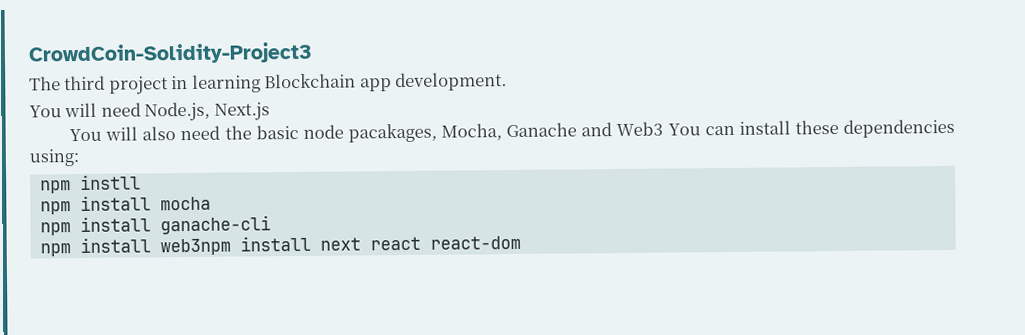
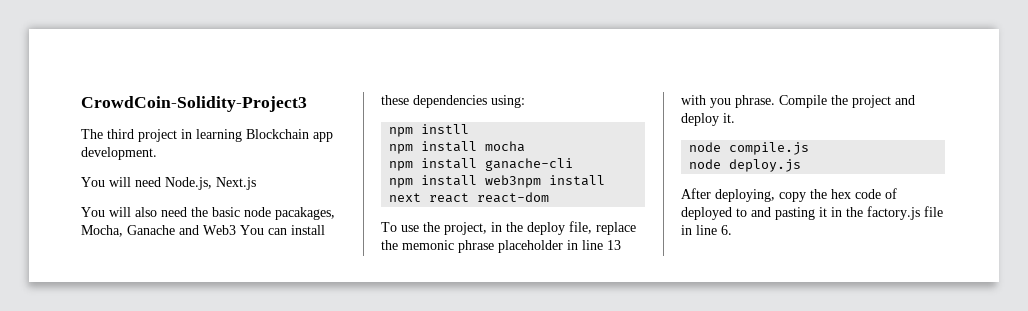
(521, 242) none -> [381,221,636,235] [381,240,621,253] [681,95,915,108] [681,113,735,126] [689,142,810,155] [689,159,802,172] [681,188,897,202] [681,206,943,220] [681,225,732,235] // To use the project, in the deploy file, replace the memonic phrase placeholder in line 13 with you phrase. Compile the project and deploy it. // node compile.js // node deploy.js // After deploying, copy the hex code of deployed to and pasting it in the factory.js file in line 6.

